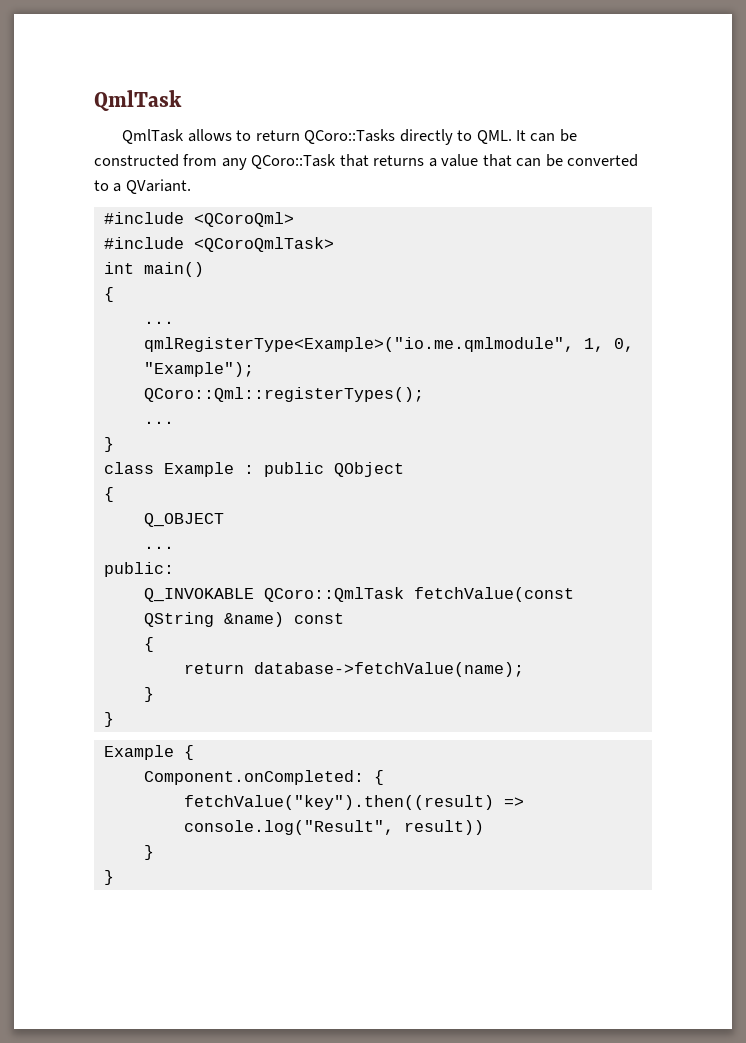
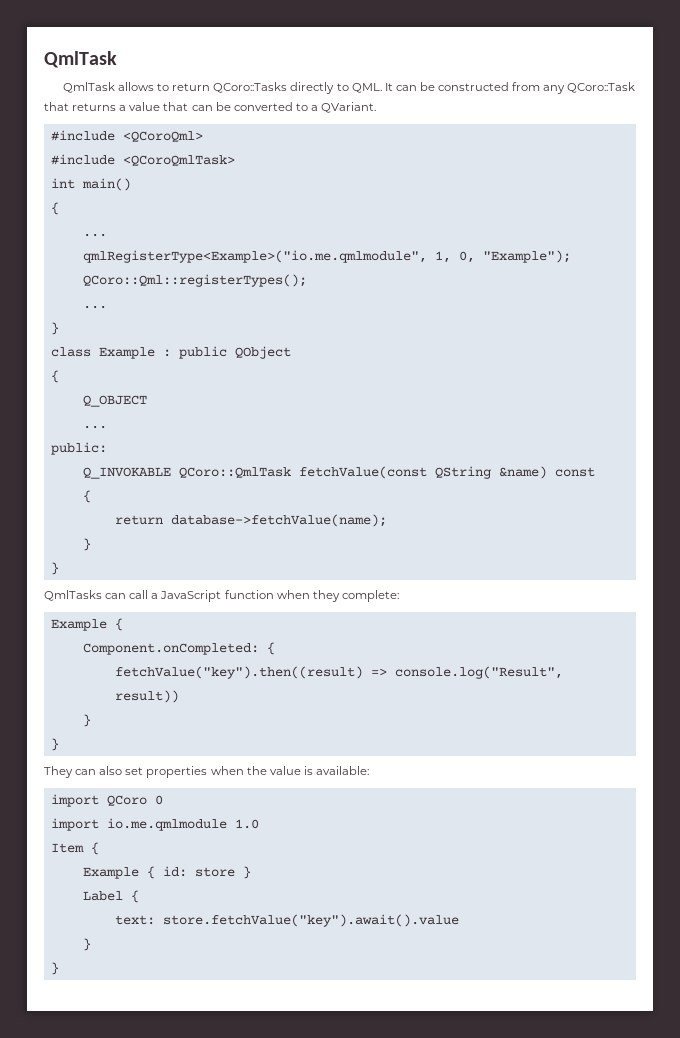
(114, 719) none -> [44,590,399,602] // QmlTasks can call a JavaScript function when they complete:
(114, 877) none -> [44,766,369,778] [50,794,163,807] [50,818,259,831] [50,842,99,855] [82,866,251,879] [82,890,139,903] [114,914,459,927] [82,938,91,951] [50,962,59,975] // They can also set properties when the value is available: // import QCoro 0 // import io.me.qmlmodule 1.0 // Item { // Example { id: store } // Label { // text: store.fetchValue("key").await().value // } // }

